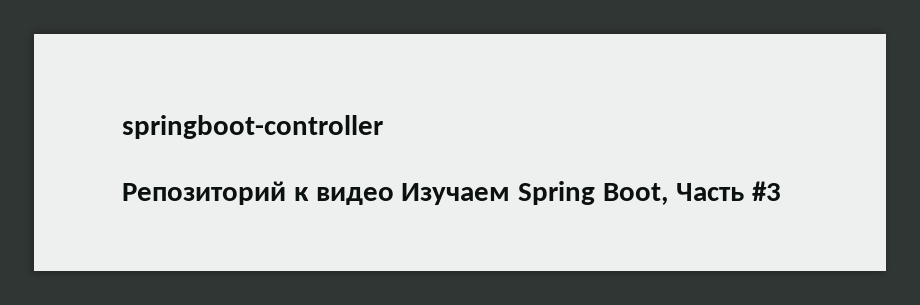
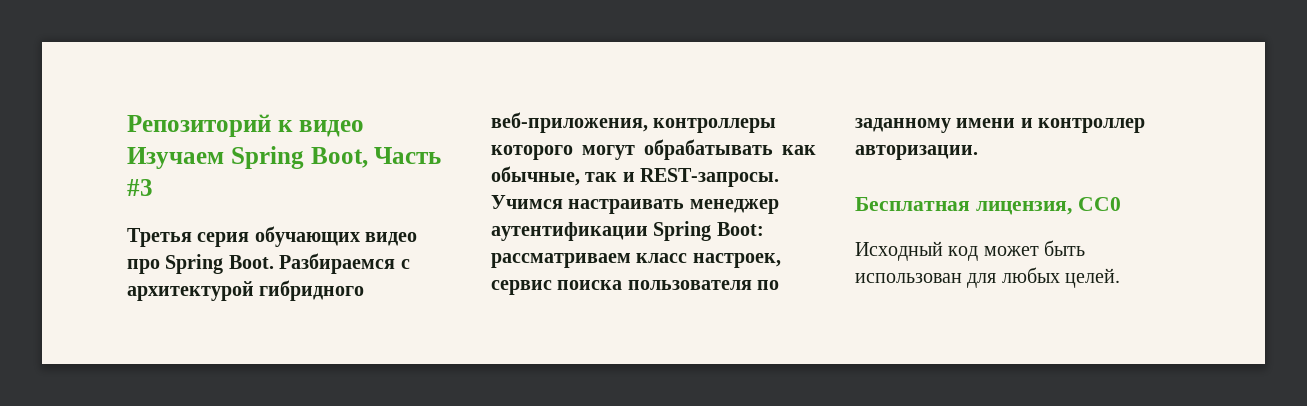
[122,115,383,139] springboot-controller // -> (127, 125) none
(781, 191) none -> [127,226,418,247] [127,253,410,274] [127,280,365,301] [491,112,777,133] [491,139,816,160] [491,166,780,187] [491,195,779,214] [491,221,764,241] [491,253,781,268] [491,280,780,295] [855,118,1146,133] [855,145,978,160] [855,197,1121,215] [855,240,1086,261] [855,267,1121,288] // Третья серия обучающих видео про Spring Boot. Разбираемся с архитектурой гибридного веб-приложения, контроллеры которого могут обрабатывать как обычные, так и REST-запросы. Учимся настраивать менеджер аутентификации Spring Boot: рассматриваем класс настроек, сервис поиска пользователя по заданному имени и контроллер авторизации. // Бесплатная лицензия, CC0 // Исходный код может быть использован для любых целей.

